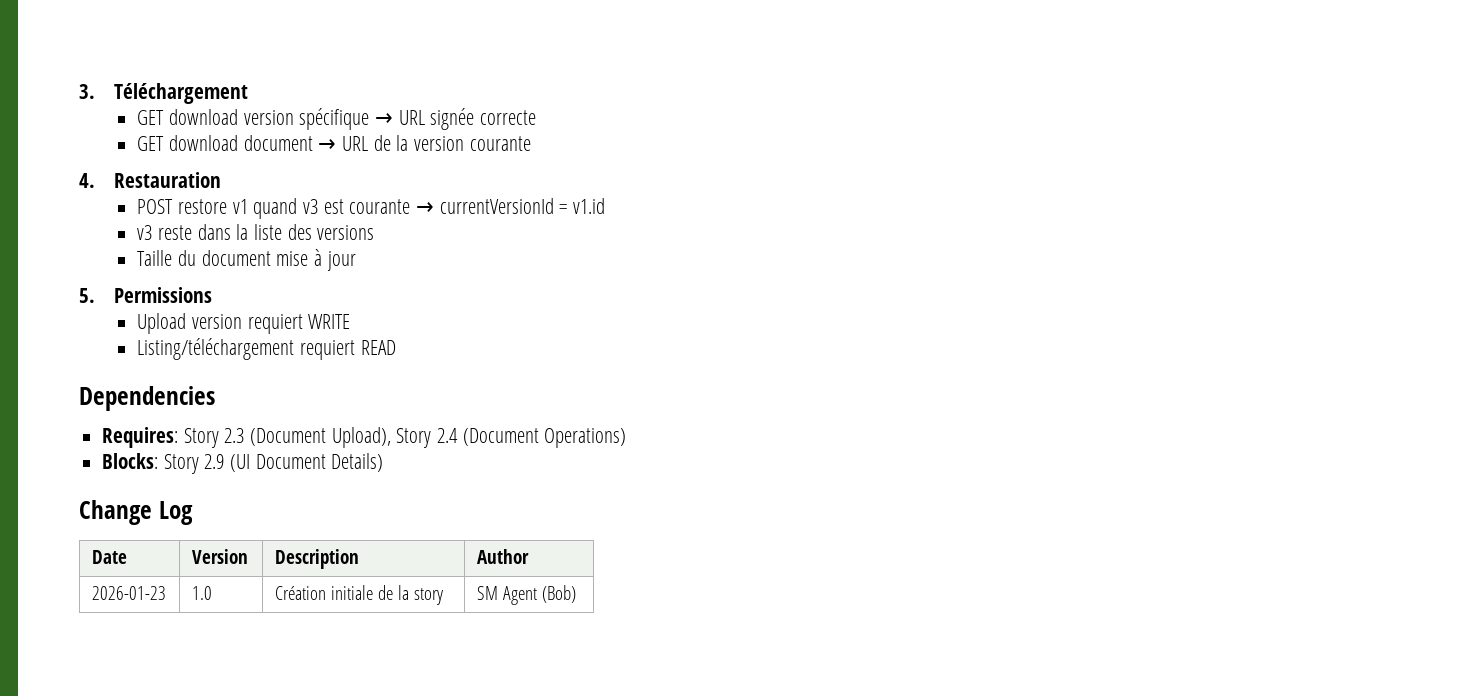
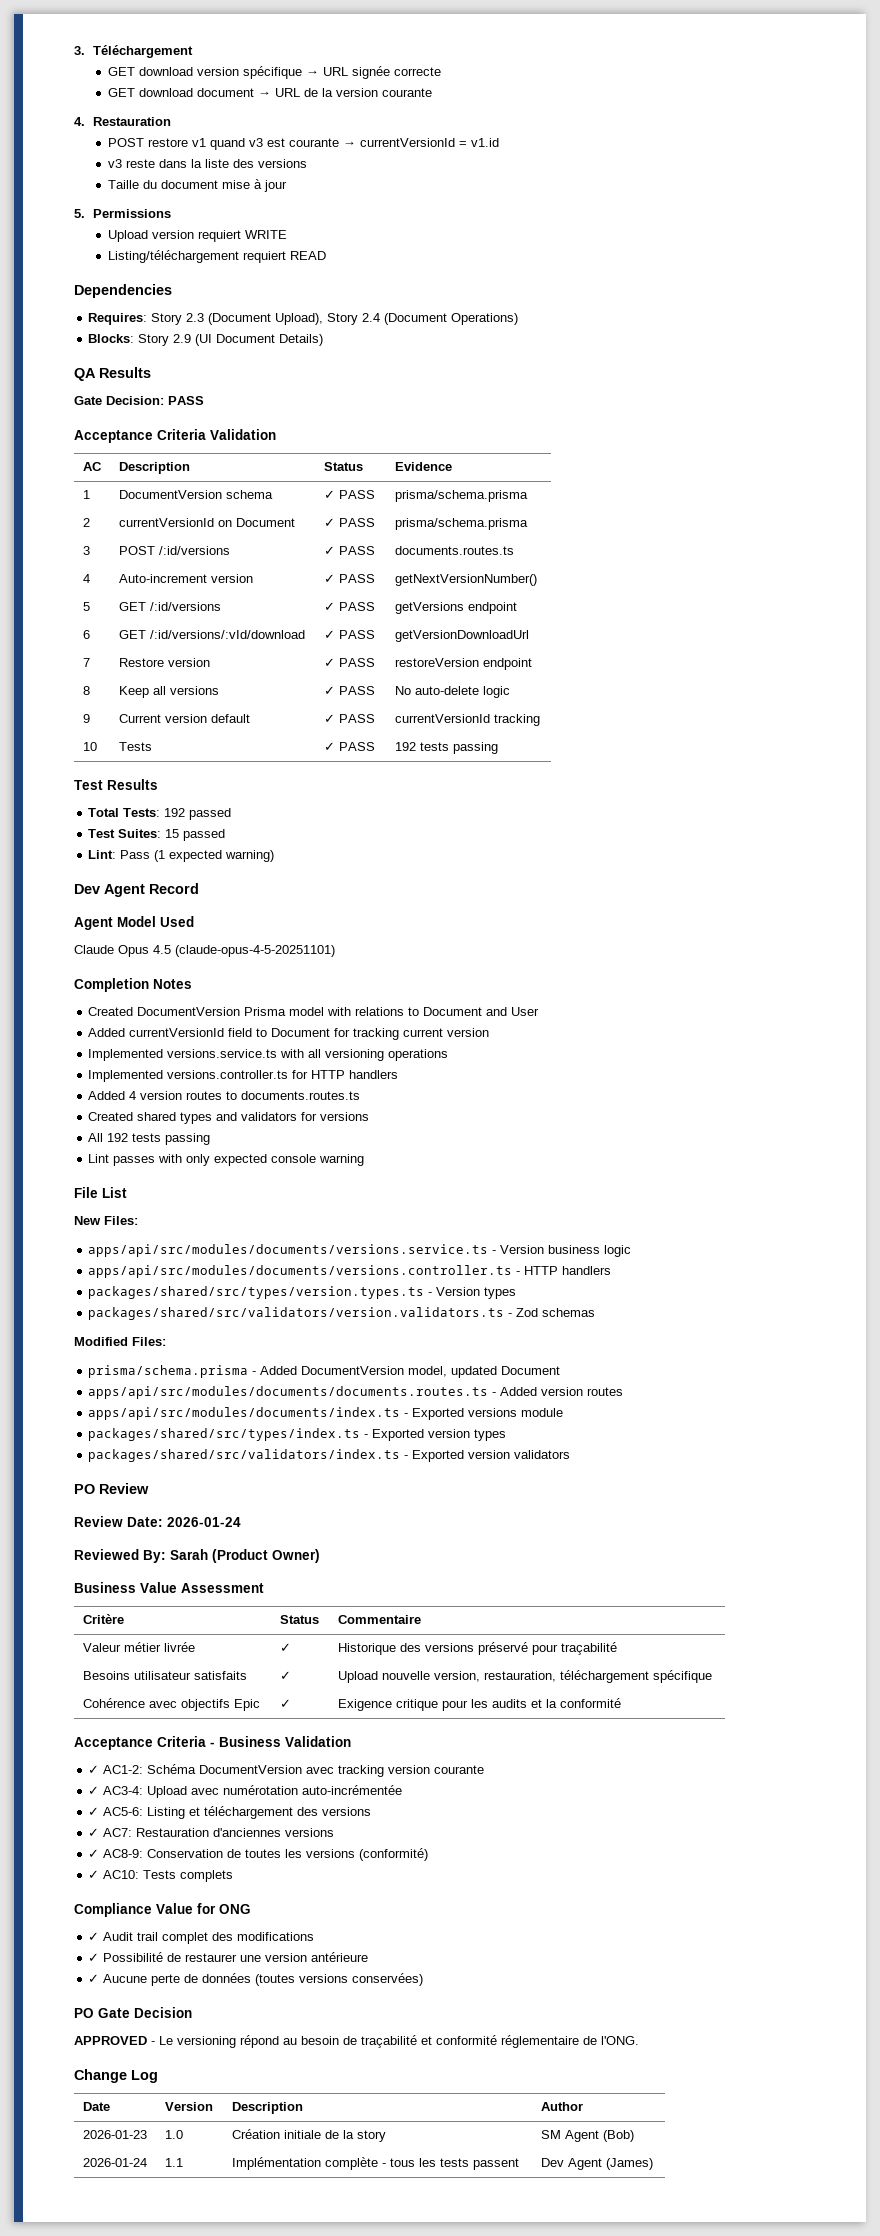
(384, 462) none -> [74,367,151,381] [74,396,204,405] [74,429,276,443] [82,462,102,471] [118,462,190,474] [323,462,363,471] [394,462,452,471] [82,490,90,499] [118,490,273,499] [323,490,375,499] [394,490,528,502] [82,518,90,527] [118,518,295,527] [323,518,375,527] [394,518,528,530] [82,546,90,555] [118,546,230,555] [323,546,375,555] [394,546,514,555] [82,574,90,583] [118,574,253,583] [323,574,375,583] [394,574,537,586] [82,602,90,611] [118,602,221,611] [323,602,375,611] [394,602,517,614] [82,630,90,639] [118,630,305,639] [323,630,375,639] [394,630,529,642] [82,658,90,667] [118,658,210,667] [323,658,375,667] [394,658,532,670] [82,686,90,695] [118,686,219,698] [323,686,375,695] [394,686,510,698] [82,714,90,723] [118,714,250,723] [323,714,375,723] [394,714,540,726] [82,742,97,751] [118,742,152,751] [323,742,375,751] [394,742,498,754] [74,779,158,790] [88,808,232,820] [88,829,226,841] [88,850,275,862] [74,883,199,897] [74,916,194,930] [74,945,335,957] [74,978,192,992] [88,1007,540,1016] [88,1028,490,1040] [88,1049,449,1061] [88,1070,399,1082] [88,1091,361,1100] [88,1112,370,1124] [88,1133,211,1145] [88,1154,365,1166] [74,1187,127,1198] [74,1216,138,1225] [88,1244,632,1257] [88,1265,612,1278] [88,1286,517,1299] [88,1307,596,1320] [74,1337,166,1346] [88,1365,561,1378] [88,1386,624,1399] [88,1407,564,1420] [88,1428,507,1441] [88,1449,571,1462] [74,1483,149,1494] [74,1516,241,1527] [74,1549,320,1563] [74,1582,264,1593] [82,1614,124,1624] [279,1615,319,1624] [337,1615,421,1624] [82,1642,195,1652] [279,1643,291,1652] [337,1642,617,1655] [82,1671,247,1680] [279,1671,291,1680] [337,1670,712,1683] [82,1698,260,1711] [279,1699,291,1708] [337,1698,621,1711] [74,1736,351,1750] [88,1764,485,1777] [88,1785,403,1798] [88,1806,372,1819] [88,1828,335,1837] [88,1848,429,1861] [88,1870,234,1882] [74,1903,251,1917] [88,1932,315,1944] [88,1952,369,1962] [88,1973,424,1986] [74,2007,192,2018] [74,2035,639,2048] // QA Results // Gate Decision: PASS // Acceptance Criteria Validation // AC | Description | Status | Evidence // 1 | DocumentVersion schema | ✓ PASS | prisma/schema.prisma // 2 | currentVersionId on Document | ✓ PASS | prisma/schema.prisma // 3 | POST /:id/versions | ✓ PASS | documents.routes.ts // 4 | Auto-increment version | ✓ PASS | getNextVersionNumber() // 5 | GET /:id/versions | ✓ PASS | getVersions endpoint // 6 | GET /:id/versions/:vId/download | ✓ PASS | getVersionDownloadUrl // 7 | Restore version | ✓ PASS | restoreVersion endpoint // 8 | Keep all versions | ✓ PASS | No auto-delete logic // 9 | Current version default | ✓ PASS | currentVersionId tracking // 10 | Tests | ✓ PASS | 192 tests passing // Test Results // Total Tests: 192 passed // Test Suites: 15 passed // Lint: Pass (1 expected warning) // Dev Agent Record // Agent Model Used // Claude Opus 4.5 (claude-opus-4-5-20251101) // Completion Notes // Created DocumentVersion Prisma model with relations to Document and User // Added currentVersionId field to Document for tracking current version // Implemented versions.service.ts with all versioning operations // Implemented versions.controller.ts for HTTP handlers // Added 4 version routes to documents.routes.ts // Created shared types and validators for versions // All 192 tests passing // Lint passes with only expected console warning // File List // New Files: // apps/api/src/modules/documents/versions.service.ts - Version business logic // apps/api/src/modules/documents/versions.controller.ts - HTTP handlers // packages/shared/src/types/version.types.ts - Version types // packages/shared/src/validators/version.validators.ts - Zod schemas // Modified Files: // prisma/schema.prisma - Added DocumentVersion model, updated Document // apps/api/src/modules/documents/documents.routes.ts - Added version routes // apps/api/src/modules/documents/index.ts - Exported versions module // packages/shared/src/types/index.ts - Exported version types // packages/shared/src/validators/index.ts - Exported version validators // PO Review // Review Date: 2026-01-24 // Reviewed By: Sarah (Product Owner) // Business Value Assessment // Critère | Status | Commentaire // Valeur métier livrée | ✓ | Historique des versions préservé pour traçabilité // Besoins utilisateur satisfaits | ✓ | Upload nouvelle version, restauration, téléchargement spécifique // Cohérence avec objectifs Epic | ✓ | Exigence critique pour les audits et la conformité // Acceptance Criteria - Business Validation // ✓ AC1-2: Schéma DocumentVersion avec tracking version courante // ✓ AC3-4: Upload avec numérotation auto-incrémentée // ✓ AC5-6: Listing et téléchargement des versions // ✓ AC7: Restauration d'anciennes versions // ✓ AC8-9: Conservation de toutes les versions (conformité) // ✓ AC10: Tests complets // Compliance Value for ONG // ✓ Audit trail complet des modifications // ✓ Possibilité de restaurer une version antérieure // ✓ Aucune perte de données (toutes versions conservées) // PO Gate Decision // APPROVED - Le versioning répond au besoin de traçabilité et conformité réglementaire de l'ONG.
(577, 594) none -> [82,2158,147,2167] [164,2158,183,2167] [231,2157,519,2170] [540,2158,653,2170] // 2026-01-24 | 1.1 | Implémentation complète - tous les tests passent | Dev Agent (James)

